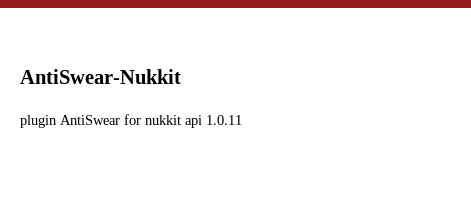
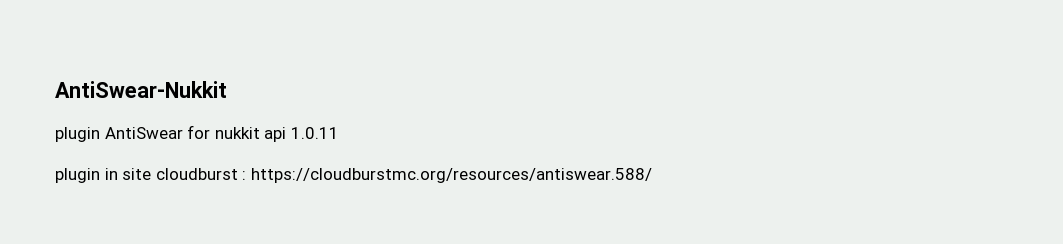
(242, 120) none -> [55,168,652,183] // plugin in site cloudburst : https://cloudburstmc.org/resources/antiswear.588/

